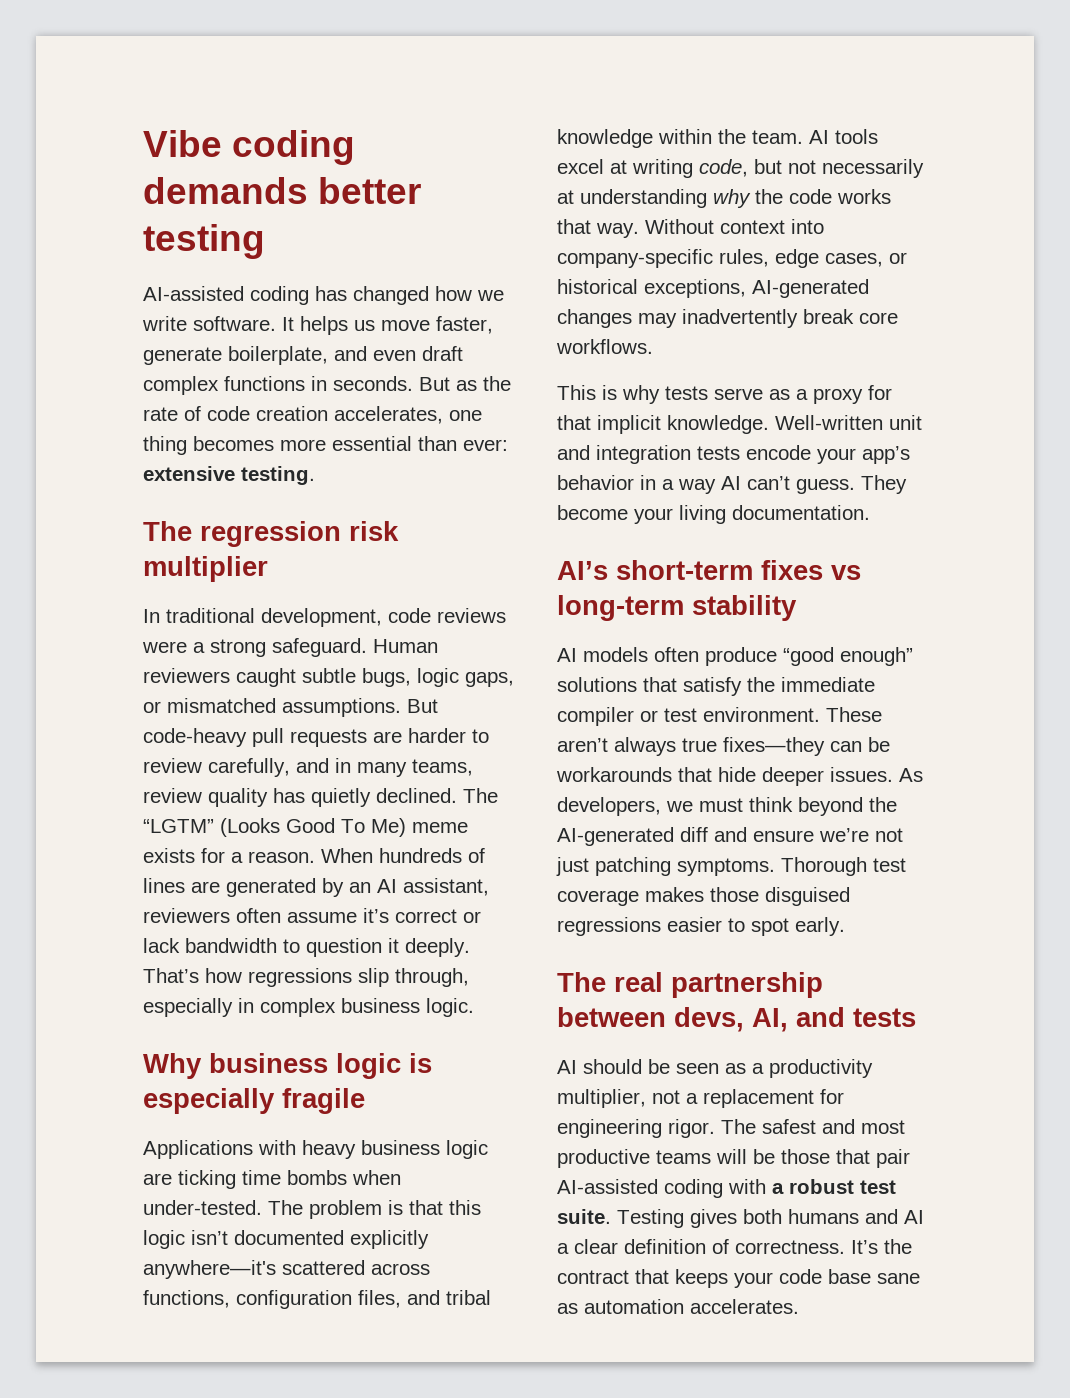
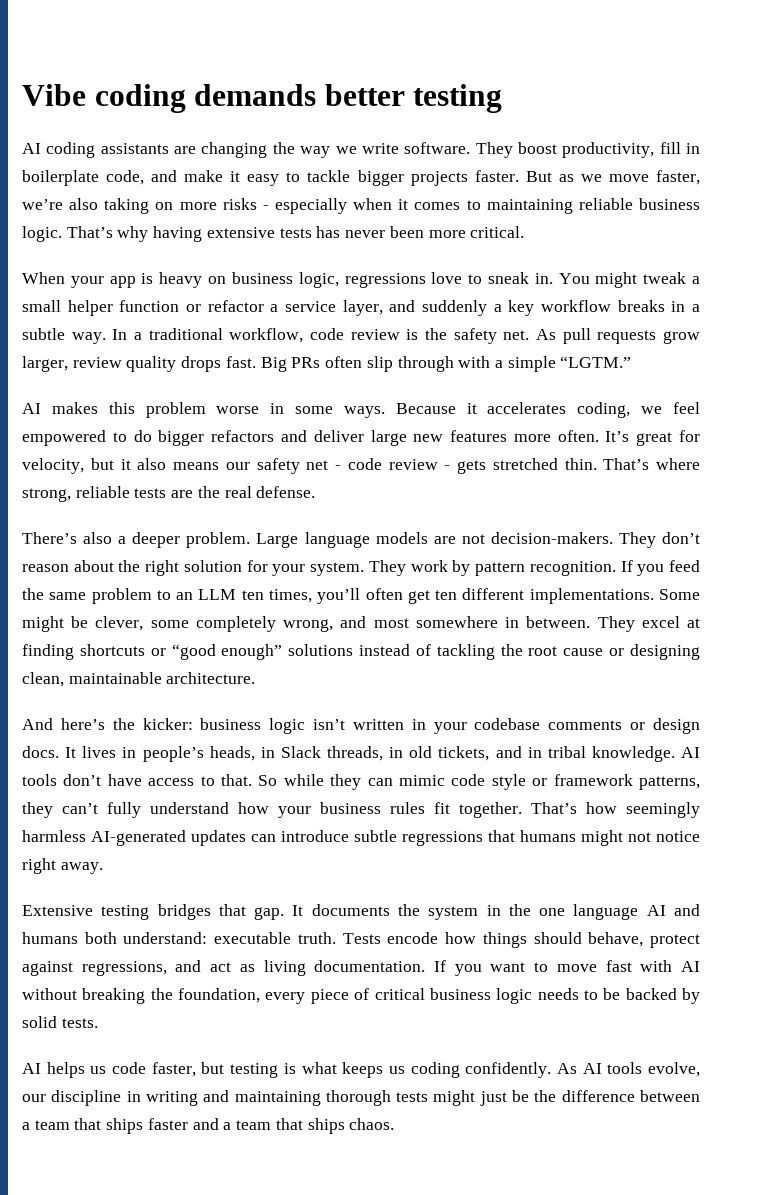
[143,286,504,305] [142,316,493,335] [143,346,463,365] [143,376,511,395] [143,406,482,424] [143,436,508,455] [143,466,315,485] [143,521,399,547] [143,556,268,582] [143,608,506,627] [142,638,438,657] [143,668,514,687] [143,698,438,717] [143,728,489,747] [143,758,473,777] [143,788,498,807] [143,818,468,837] [143,848,485,863] [143,878,489,897] [143,908,481,923] [143,938,470,957] [143,968,469,987] [143,998,474,1017] [143,1053,432,1079] [143,1088,365,1114] [143,1140,488,1159] [143,1170,401,1189] [143,1200,481,1219] [143,1230,429,1249] [143,1260,430,1279] [143,1290,491,1309] [557,129,878,148] [557,159,924,178] [557,189,891,208] [557,219,824,238] [557,249,907,268] [557,279,869,298] [557,309,898,328] [556,339,653,354] [557,385,892,404] [557,415,922,434] [557,445,910,464] [557,475,907,494] [557,505,870,524] [557,560,861,580] [557,595,797,621] [557,647,913,666] [557,677,875,696] [557,707,882,726] [557,737,890,756] [556,767,923,786] [557,797,897,816] [557,827,903,846] [556,857,906,876] [557,887,850,906] [557,917,845,936] [557,972,823,998] [557,1007,916,1032] [557,1059,873,1078] [557,1089,844,1108] [557,1119,905,1138] [557,1149,910,1168] [557,1179,896,1198] [557,1209,924,1228] [557,1239,912,1254] [557,1269,920,1288] [557,1299,799,1314] AI-assisted coding has changed how we write software. It helps us move faster, generate boilerplate, and even draft complex functions in seconds. But as the rate of code creation accelerates, one thing becomes more essential than ever: extensive testing. // The regression risk multiplier // In traditional development, code reviews were a strong safeguard. Human reviewers caught subtle bugs, logic gaps, or mismatched assumptions. But code-heavy pull requests are harder to review carefully, and in many teams, review quality has quietly declined. The “LGTM” (Looks Good To Me) meme exists for a reason. When hundreds of lines are generated by an AI assistant, reviewers often assume it’s correct or lack bandwidth to question it deeply. That’s how regressions slip through, especially in complex business logic. // Why business logic is especially fragile // Applications with heavy business logic are ticking time bombs when under-tested. The problem is that this logic isn’t documented explicitly anywhere—it's scattered across functions, configuration files, and tribal knowledge within the team. AI tools excel at writing code, but not necessarily at understanding why the code works that way. Without context into company-specific rules, edge cases, or historical exceptions, AI-generated changes may inadvertently break core workflows. // This is why tests serve as a proxy for that implicit knowledge. Well-written unit and integration tests encode your app’s behavior in a way AI can’t guess. They become your living documentation. // AI’s short-term fixes vs long-term stability // AI models often produce “good enough” solutions that satisfy the immediate compiler or test environment. These aren’t always true fixes—they can be workarounds that hide deeper issues. As developers, we must think beyond the AI-generated diff and ensure we’re not just patching symptoms. Thorough test coverage makes those disguised regressions easier to spot early. // The real partnership between devs, AI, and tests // AI should be seen as a productivity multiplier, not a replacement for engineering rigor. The safest and most productive teams will be those that pair AI-assisted coding with a robust test suite. Testing gives both humans and AI a clear definition of correctness. It’s the contract that keeps your code base sane as automation accelerates. -> [22,142,700,158] [22,170,701,186] [22,198,700,214] [22,226,525,242] [22,272,700,288] [22,300,700,316] [22,328,700,344] [22,356,632,372] [22,402,700,418] [22,430,701,446] [22,458,700,474] [22,486,316,502] [22,532,700,548] [22,560,701,576] [22,588,700,604] [22,616,701,632] [22,644,700,660] [22,672,256,687] [22,718,700,734] [22,746,700,762] [22,774,700,790] [22,802,700,818] [22,830,700,846] [22,858,103,874] [22,904,701,920] [22,932,701,948] [22,960,700,976] [22,988,700,1004] [22,1016,98,1028] [22,1062,700,1078] [22,1090,700,1106] [22,1118,395,1134] AI coding assistants are changing the way we write software. They boost productivity, fill in boilerplate code, and make it easy to tackle bigger projects faster. But as we move faster, we’re also taking on more risks - especially when it comes to maintaining reliable business logic. That’s why having extensive tests has never been more critical. // When your app is heavy on business logic, regressions love to sneak in. You might tweak a small helper function or refactor a service layer, and suddenly a key workflow breaks in a subtle way. In a traditional workflow, code review is the safety net. As pull requests grow larger, review quality drops fast. Big PRs often slip through with a simple “LGTM.” // AI makes this problem worse in some ways. Because it accelerates coding, we feel empowered to do bigger refactors and deliver large new features more often. It’s great for velocity, but it also means our safety net - code review - gets stretched thin. That’s where strong, reliable tests are the real defense. // There’s also a deeper problem. Large language models are not decision-makers. They don’t reason about the right solution for your system. They work by pattern recognition. If you feed the same problem to an LLM ten times, you’ll often get ten different implementations. Some might be clever, some completely wrong, and most somewhere in between. They excel at finding shortcuts or “good enough” solutions instead of tackling the root cause or designing clean, maintainable architecture. // And here’s the kicker: business logic isn’t written in your codebase comments or design docs. It lives in people’s heads, in Slack threads, in old tickets, and in tribal knowledge. AI tools don’t have access to that. So while they can mimic code style or framework patterns, they can’t fully understand how your business rules fit together. That’s how seemingly harmless AI-generated updates can introduce subtle regressions that humans might not notice right away. // Extensive testing bridges that gap. It documents the system in the one language AI and humans both understand: executable truth. Tests encode how things should behave, protect against regressions, and act as living documentation. If you want to move fast with AI without breaking the foundation, every piece of critical business logic needs to be backed by solid tests. // AI helps us code faster, but testing is what keeps us coding confidently. As AI tools evolve, our discipline in writing and maintaining thorough tests might just be the difference between a team that ships faster and a team that ships chaos.

